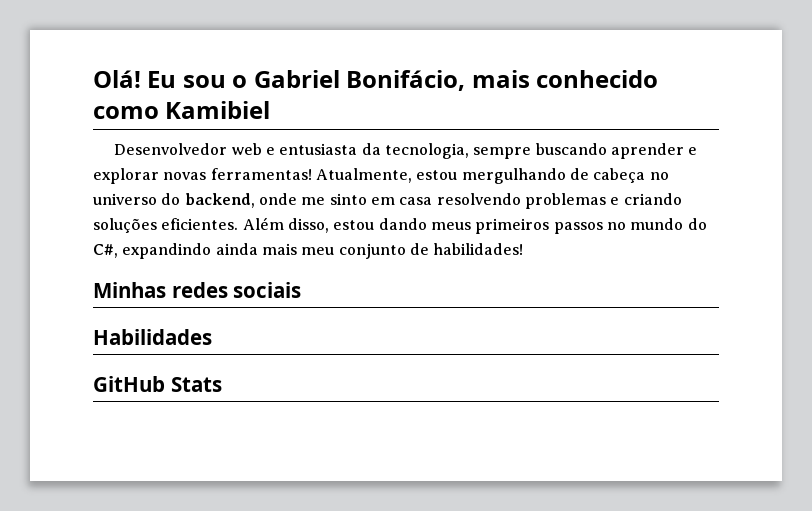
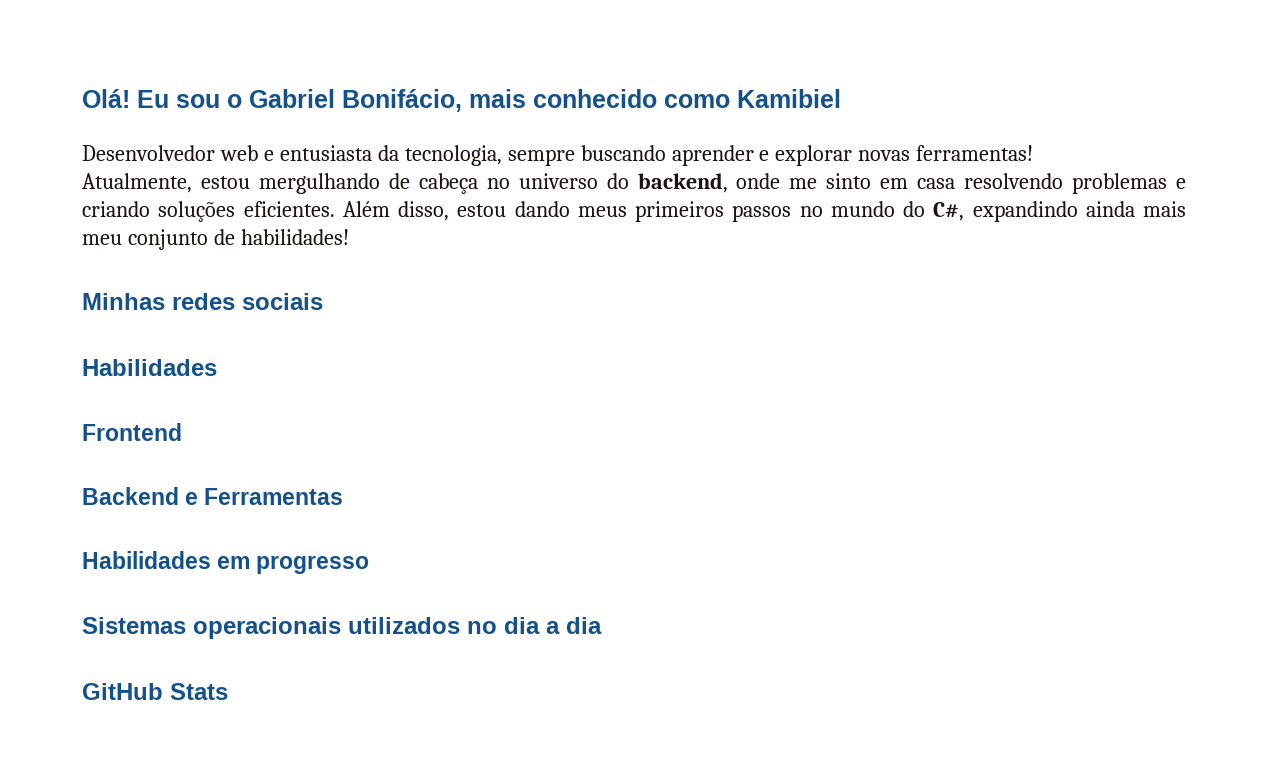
(312, 174) none -> (1034, 153) //
(212, 337) none -> [82,423,182,441] [82,487,344,505] [82,551,370,574] [82,617,602,639] // Frontend // Backend e Ferramentas // Habilidades em progresso // Sistemas operacionais utilizados no dia a dia

